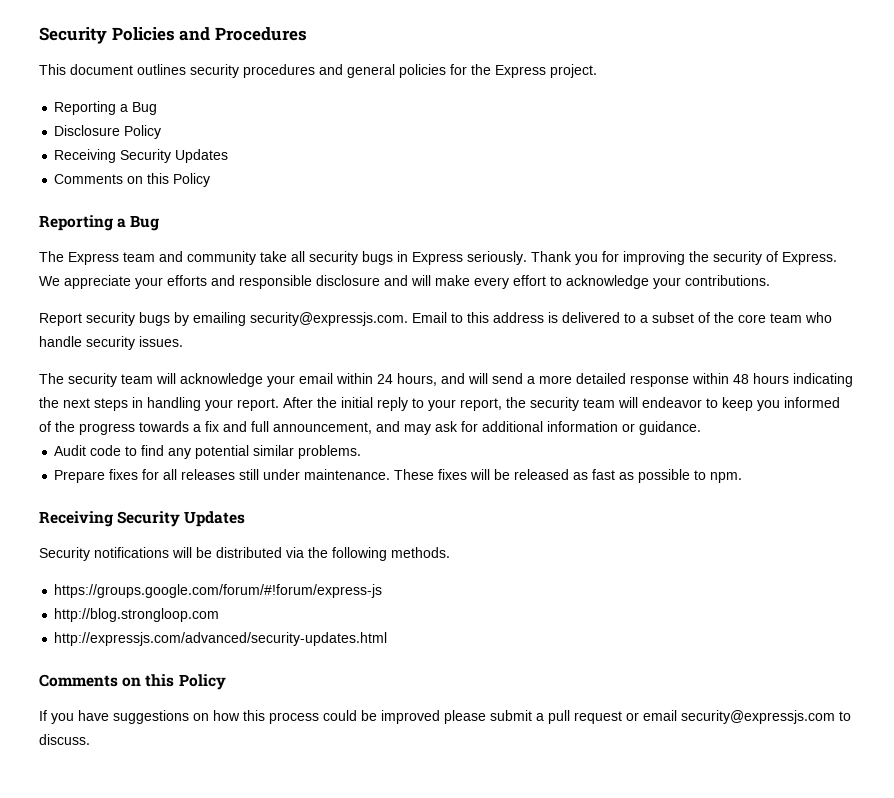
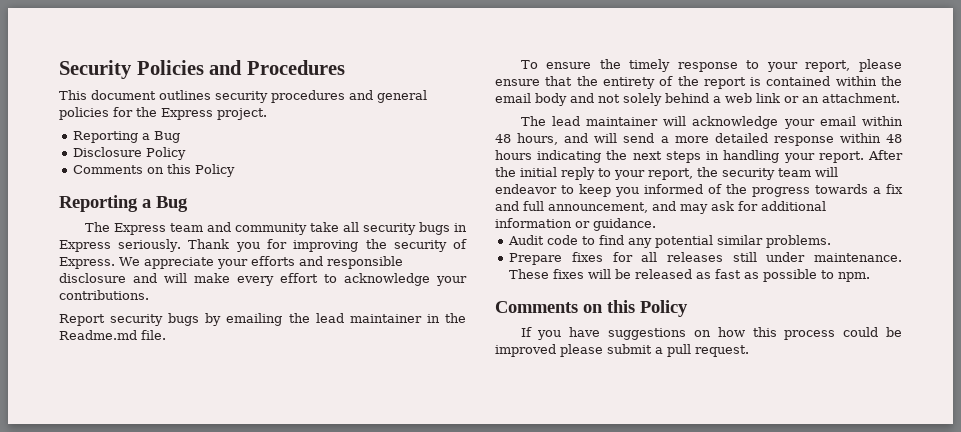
[54,149,229,163] // Receiving Security Updates -> (187, 153) none
[250,312,832,326] [39,336,183,350] [39,373,153,387] security@expressjs.com. Email to this address is delivered to a subset of the core team who handle security issues. // The security team -> [288,313,466,323] [59,330,166,340] [520,59,902,72] [495,76,902,89] [495,93,900,106] [520,116,659,126] the lead maintainer in the Readme.md file. // To ensure the timely response to your report, please ensure that the entirety of the report is contained within the email body and not solely behind a web link or an attachment. // The lead maintainer
[377,374,393,384] 24 -> [495,134,511,143] 48
[39,511,246,527] [39,547,450,561] [54,584,383,598] [54,608,220,622] [54,632,388,646] // Receiving Security Updates // Security notifications will be distributed via the following methods. // https://groups.google.com/forum/#!forum/express-js // http://blog.strongloop.com // http://expressjs.com/advanced/security-updates.html -> (871, 277) none
[574,710,851,724] [39,734,90,745] request or email security@expressjs.com to discuss. -> [695,345,749,357] request.

